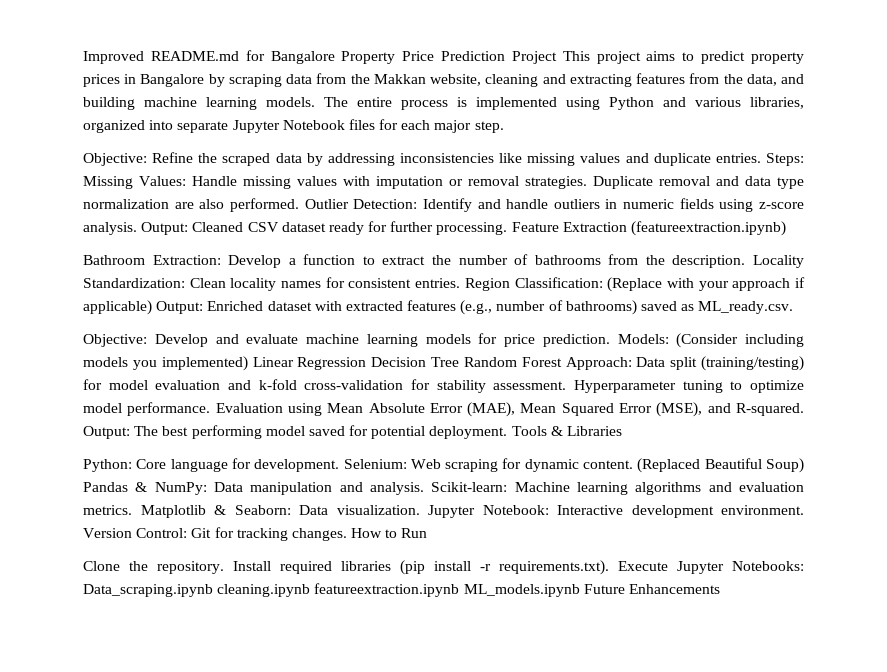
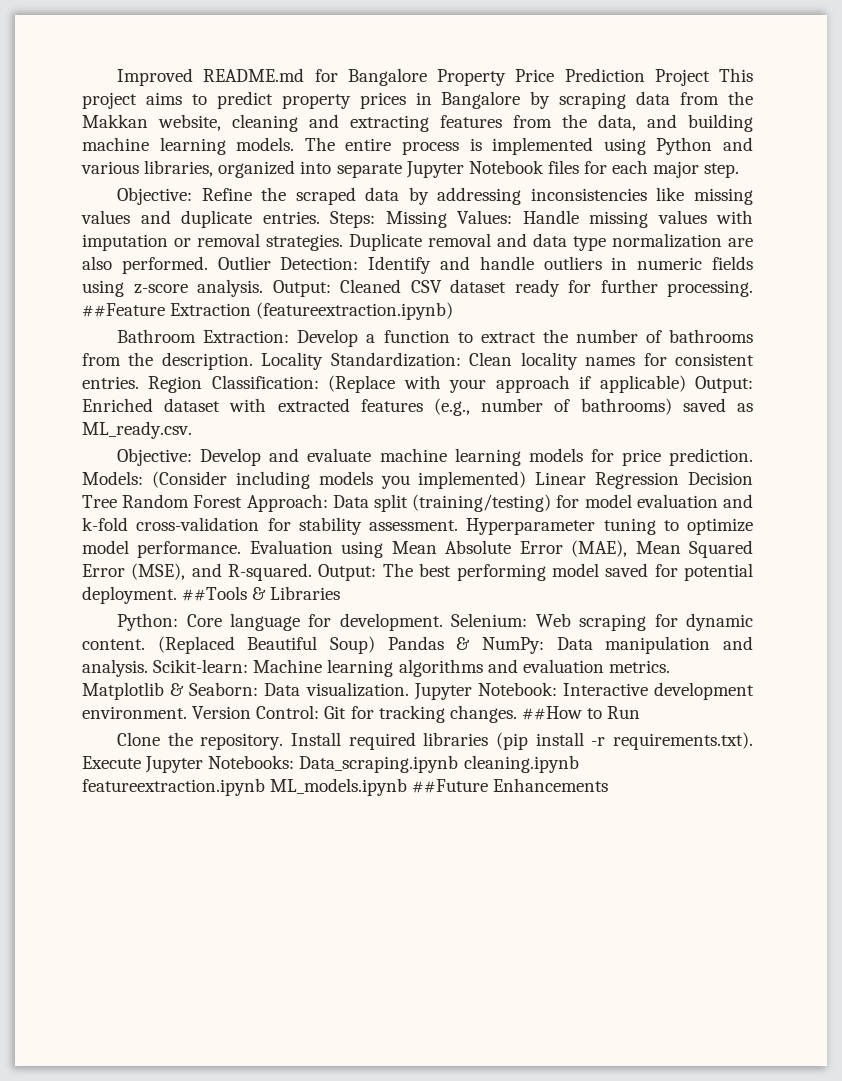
[511,222,559,232] Feature -> [82,303,165,317] ##Feature
[511,426,547,436] Tools -> [182,586,248,601] ##Tools
[351,528,383,538] How -> [521,706,582,720] ##How
[583,584,625,594] Future -> [412,779,489,793] ##Future

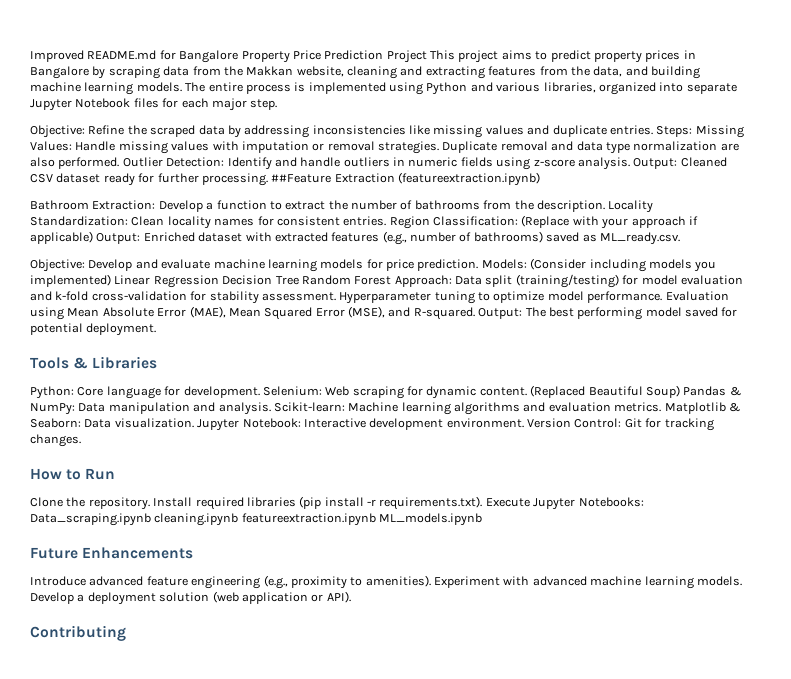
[182,586,248,601] ##Tools -> [30,357,69,369] // Tools
[521,706,582,720] ##How -> [30,468,62,480] // How
[412,779,489,793] ##Future -> [30,547,78,559] // Future
(609, 785) none -> [30,575,742,589] [30,591,351,605] [30,625,126,641] // Introduce advanced feature engineering (e.g., proximity to amenities). Experiment with advanced machine learning models. Develop a deployment solution (web application or API). // Contributing

